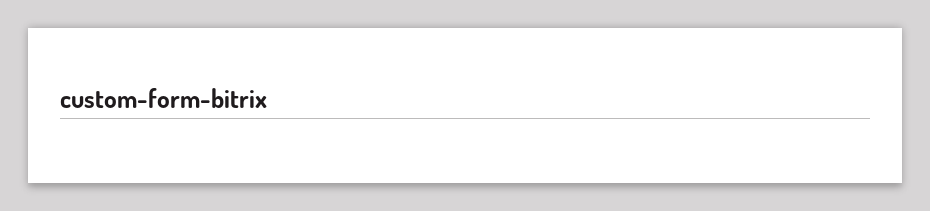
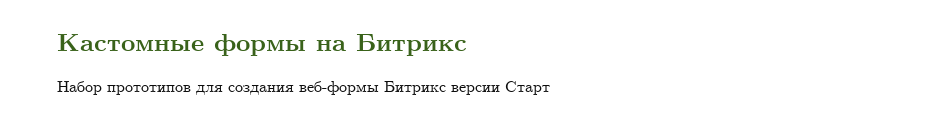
[60,88,267,108] custom-form-bitrix -> [57,34,467,56] [57,81,550,95] Кастомные формы на Битрикс // Набор прототипов для создания веб-формы Битрикс версии Старт

